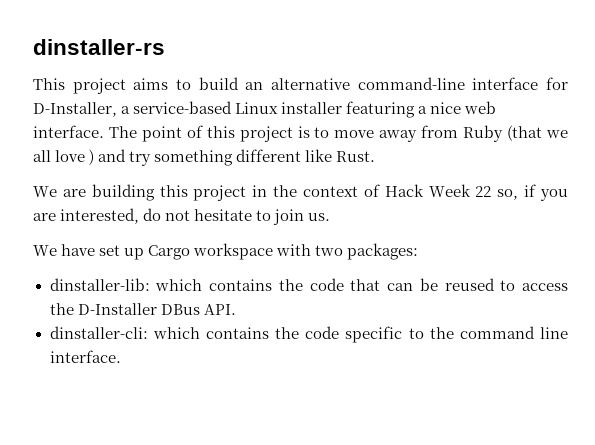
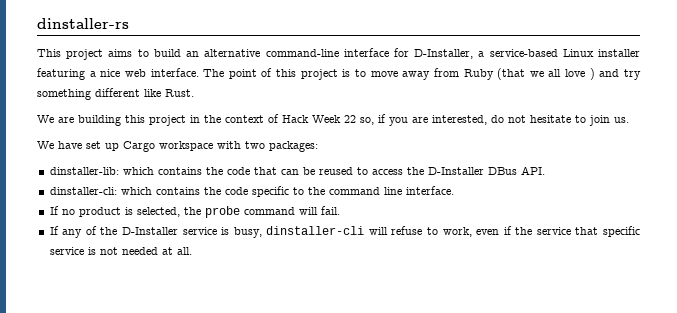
(121, 356) none -> [49,206,340,218] [49,226,640,238] [49,247,192,255] // If no product is selected, the probe command will fail. // If any of the D-Installer service is busy, dinstaller-cli will refuse to work, even if the service that specific service is not needed at all.

